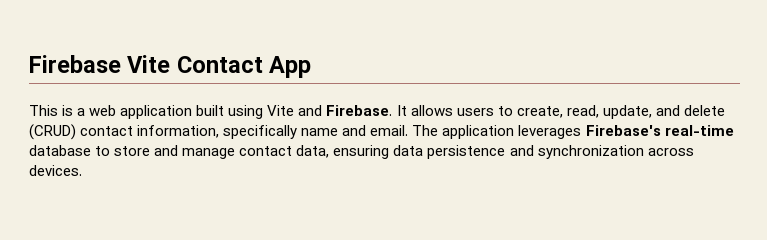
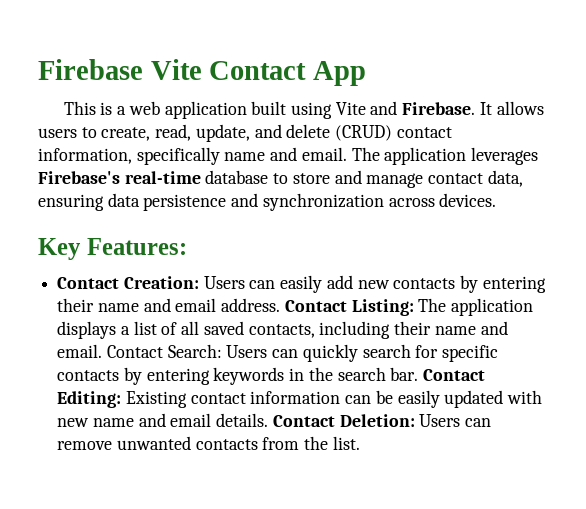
(82, 170) none -> [38,238,187,260] [57,275,546,293] [57,298,534,316] [57,321,508,339] [57,344,499,362] [57,367,486,385] [57,390,543,408] [57,413,492,427] [57,436,360,450] // Key Features: // Contact Creation: Users can easily add new contacts by entering their name and email address. Contact Listing: The application displays a list of all saved contacts, including their name and email. Contact Search: Users can quickly search for specific contacts by entering keywords in the search bar. Contact Editing: Existing contact information can be easily updated with new name and email details. Contact Deletion: Users can remove unwanted contacts from the list.

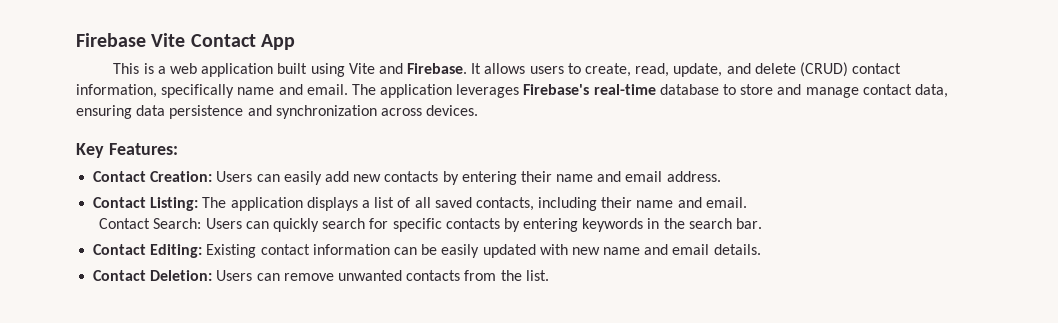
(281, 305) none -> (721, 176) //
(103, 351) none -> (747, 202) //
(419, 374) none -> (763, 223) //
(269, 420) none -> (761, 249) //

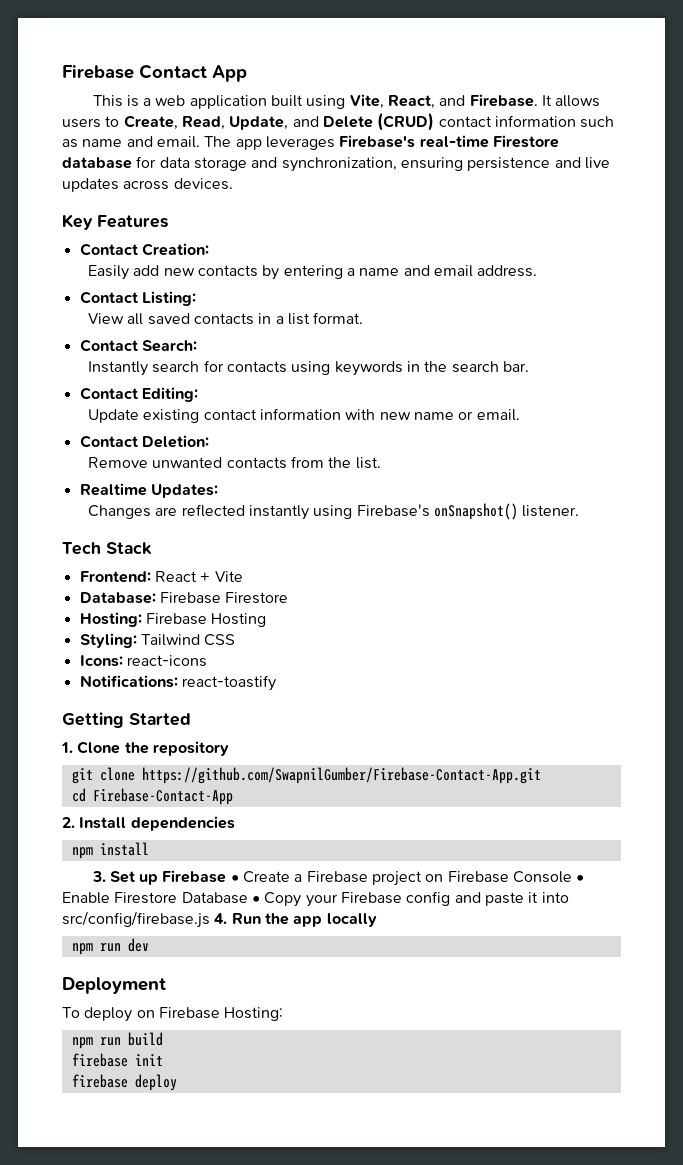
[76,33,186,47] Firebase Vite -> [62,65,134,79] Firebase
[348,63,375,74] Vite -> [349,94,436,109] Vite, React,
[585,62,902,77] [76,84,235,98] create, read, update, and delete (CRUD) contact information, specifically -> [123,113,615,131] [62,139,78,148] Create, Read, Update, and Delete (CRUD) contact information such as
[380,84,453,98] application -> [235,139,262,150] app
[659,84,948,98] [76,105,377,119] database to store and manage contact data, ensuring data persistence and synchronization -> [492,135,559,148] [62,156,610,172] [62,178,119,192] Firestore database for data storage and synchronization, ensuring persistence and live updates
[108,143,178,155] Features: -> [97,215,168,228] Features
[216,171,322,185] Users can easily -> [88,265,130,280] // Easily
[520,171,552,182] their -> [346,268,355,276] a
[202,197,747,211] [99,218,579,232] The application displays a list of all saved contacts, including their name and email. // Contact Search: Users can quickly search for specific contacts by entering -> [88,312,364,325] [79,339,197,352] [88,360,331,376] // View all saved contacts in a list format. // Contact Search: // Instantly search for contacts using
[206,244,761,258] Existing contact information can be easily updated with new name and email details. -> [88,408,520,423] // Update existing contact information with new name or email.
[216,270,334,281] Users can remove -> [88,457,149,468] // Remove
(549, 275) none -> [79,483,218,498] [88,503,580,520] [62,542,152,555] [79,571,243,583] [79,592,289,604] [79,612,267,627] [79,633,236,648] [79,655,207,667] [79,675,276,691] [62,712,191,728] [61,741,229,756] [71,767,541,784] [71,788,233,805] [62,816,235,831] [71,842,149,859] [91,870,585,886] [62,891,569,907] [62,911,377,928] [71,938,149,955] [62,977,166,994] [62,1007,284,1022] [71,1032,163,1049] [71,1053,163,1067] [71,1074,177,1091] // Realtime Updates: // Changes are reflected instantly using Firebase's onSnapshot() listener. // Tech Stack // Frontend: React + Vite // Database: Firebase Firestore // Hosting: Firebase Hosting // Styling: Tailwind CSS // Icons: react-icons // Notifications: react-toastify // Getting Started // 1. Clone the repository // git clone https://github.com/SwapnilGumber/Firebase-Contact-App.git // cd Firebase-Contact-App // 2. Install dependencies // npm install // 3. Set up Firebase • Create a Firebase project on Firebase Console • Enable Firestore Database • Copy your Firebase config and paste it into src/config/firebase.js 4. Run the app locally // npm run dev // Deployment // To deploy on Firebase Hosting: // npm run build // firebase init // firebase deploy

